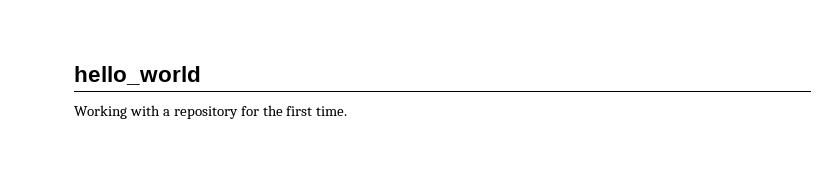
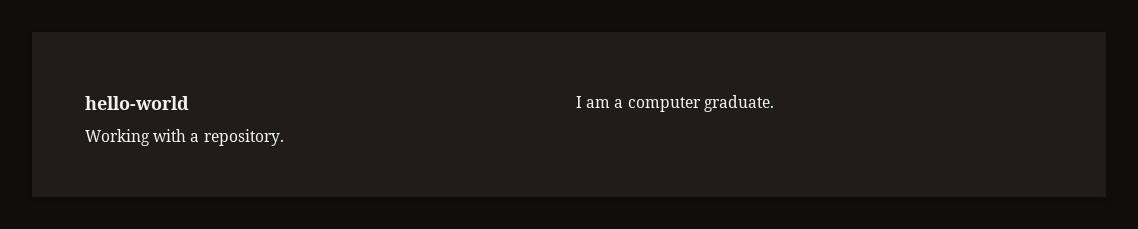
[74,66,201,85] hello_world -> [85,96,189,110] hello-world
[173,105,348,119] repository for the first time. -> [203,129,284,146] [576,95,774,112] repository. // I am a computer graduate.

